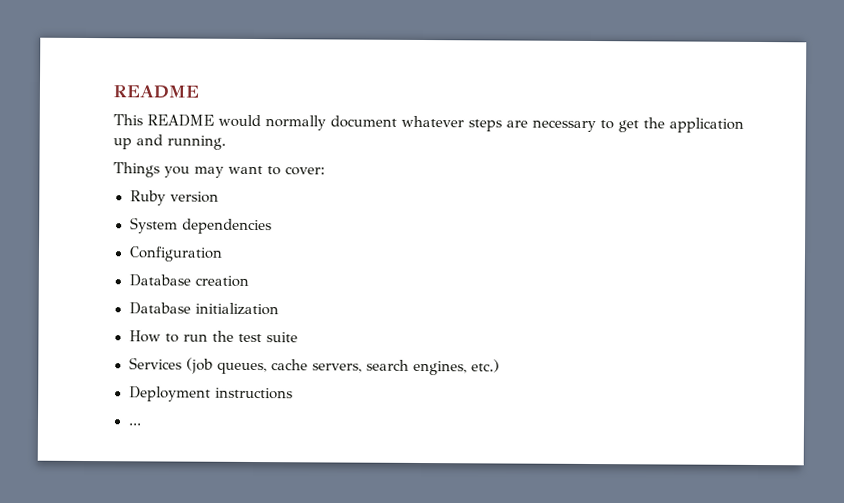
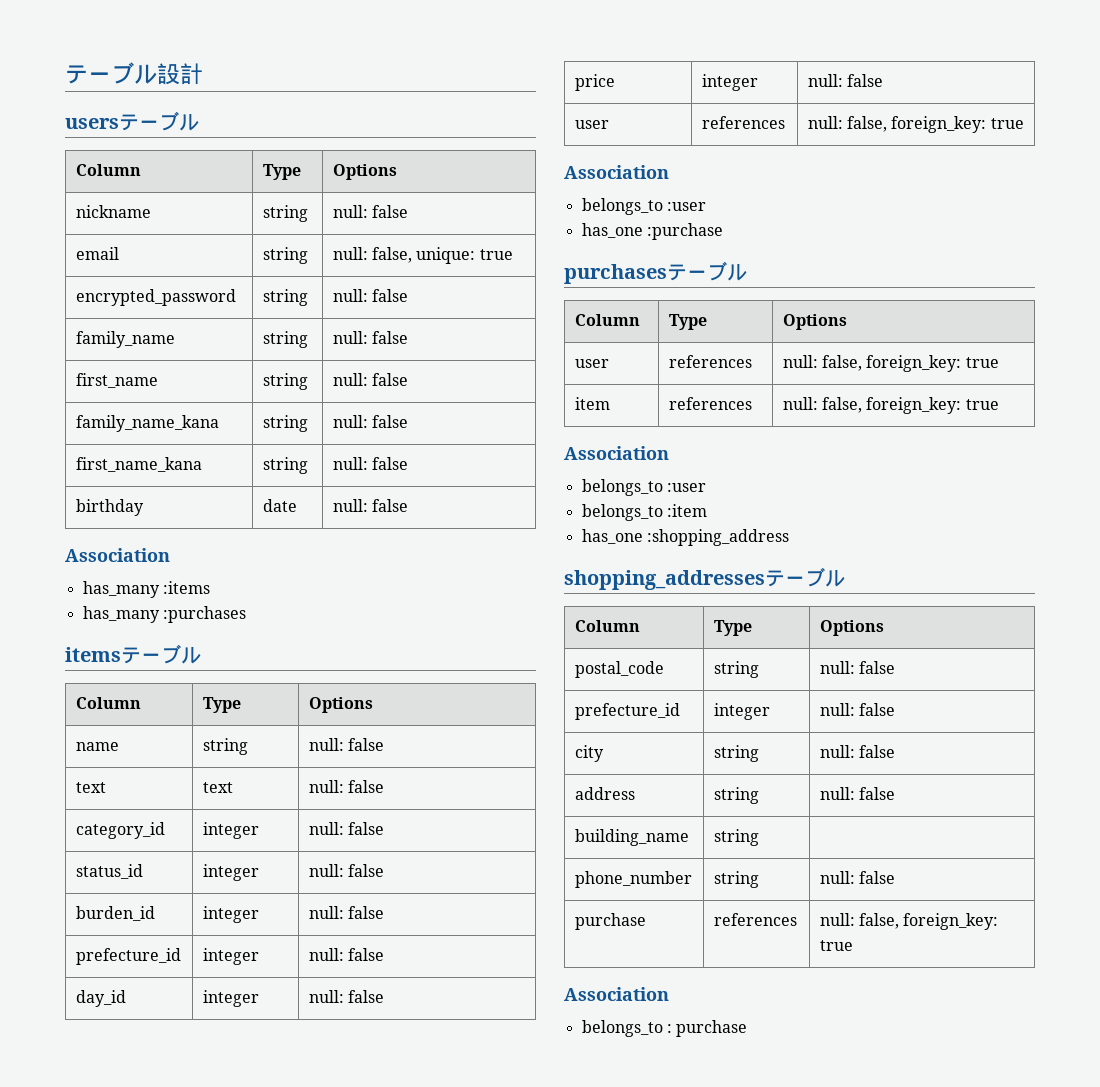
[113,85,199,99] [113,114,744,133] [113,134,226,150] [113,162,325,178] [129,190,219,206] [129,217,272,235] [128,246,223,262] [128,274,249,287] [128,302,279,316] [128,330,298,343] [128,357,500,376] [128,386,293,402] [127,423,141,426] README // This README would normally document whatever steps are necessary to get the application up and running. // Things you may want to cover: // Ruby version // System dependencies // Configuration // Database creation // Database initialization // How to run the test suite // Services (job queues, cache servers, search engines, etc.) // Deployment instructions // ... -> [65,62,203,85] [65,111,199,131] [75,164,141,176] [262,164,301,180] [332,164,397,180] [75,205,151,218] [262,205,308,222] [332,205,409,218] [75,247,119,260] [262,247,308,264] [332,247,513,264] [75,289,236,306] [262,289,308,306] [332,289,409,302] [75,331,175,348] [262,331,308,348] [332,331,409,344] [75,373,158,388] [262,373,308,390] [332,373,409,386] [75,415,219,432] [262,415,308,432] [332,415,409,428] [75,457,202,472] [262,457,308,474] [332,457,409,470] [75,499,144,516] [262,499,297,512] [332,499,409,512] [65,548,170,562] [82,581,210,598] [82,606,246,623] [65,644,201,664] [75,697,141,709] [202,697,241,713] [308,697,373,713] [75,742,119,751] [202,738,248,755] [308,738,385,751] [75,782,106,793] [202,782,233,793] [308,780,385,793] [75,822,165,839] [202,822,259,839] [308,822,385,835] [75,864,143,879] [202,864,259,881] [308,864,385,877] [75,906,155,921] [202,906,259,923] [308,906,385,919] [75,948,181,965] [202,948,259,965] [308,948,385,961] [75,990,126,1007] [202,990,259,1007] [308,990,385,1003] [574,74,615,91] [701,74,758,91] [807,74,884,87] [574,120,609,129] [701,116,785,129] [807,116,1024,133] [564,165,669,179] [581,198,706,215] [581,223,723,240] [564,261,747,284] [574,314,640,326] [668,314,707,330] [782,314,847,330] [574,359,609,368] [668,355,752,368] [782,355,999,372] [574,397,610,410] [668,397,752,410] [782,397,999,414] [564,446,669,460] [581,479,706,496] [581,504,707,521] [581,529,789,546] [564,567,845,590] [574,620,640,632] [713,620,752,636] [819,620,884,636] [574,661,664,678] [713,661,759,678] [819,661,896,674] [574,703,680,720] [713,703,770,720] [819,703,896,716] [574,745,604,762] [713,745,759,762] [819,745,896,758] [574,787,635,800] [713,787,759,804] [819,787,896,800] [574,829,689,846] [713,829,759,846] [574,871,692,888] [713,871,759,888] [819,871,896,884] [574,913,646,930] [713,913,797,926] [819,913,999,930] [819,940,853,951] [564,987,669,1001] [581,1020,748,1037] テーブル設計 // usersテーブル // Column | Type | Options // nickname | string | null: false // email | string | null: false, unique: true // encrypted_password | string | null: false // family_name | string | null: false // first_name | string | null: false // family_name_kana | string | null: false // first_name_kana | string | null: false // birthday | date | null: false // Association // has_many :items // has_many :purchases // itemsテーブル // Column | Type | Options // name | string | null: false // text | text | null: false // category_id | integer | null: false // status_id | integer | null: false // burden_id | integer | null: false // prefecture_id | integer | null: false // day_id | integer | null: false // price | integer | null: false // user | references | null: false, foreign_key: true // Association // belongs_to :user // has_one :purchase // purchasesテーブル // Column | Type | Options // user | references | null: false, foreign_key: true // item | references | null: false, foreign_key: true // Association // belongs_to :user // belongs_to :item // has_one :shopping_address // shopping_addressesテーブル // Column | Type | Options // postal_code | string | null: false // prefecture_id | integer | null: false // city | string | null: false // address | string | null: false // building_name | string | // phone_number | string | null: false // purchase | references | null: false, foreign_key: true // Association // belongs_to : purchase

